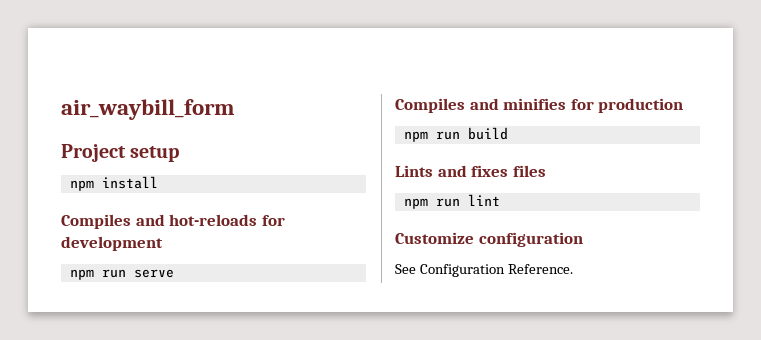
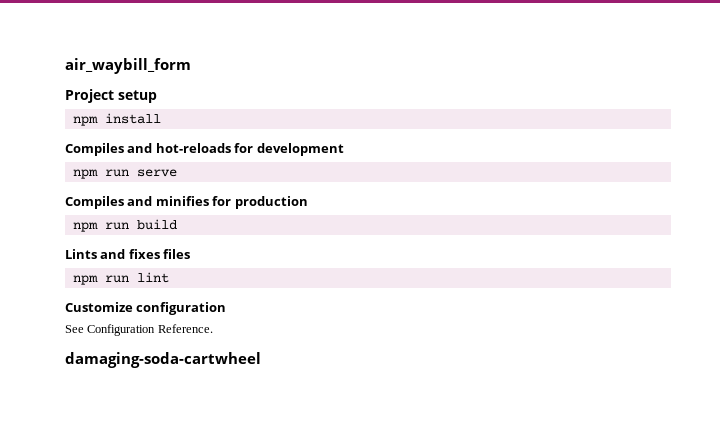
(573, 269) none -> [65,352,261,368] // damaging-soda-cartwheel

